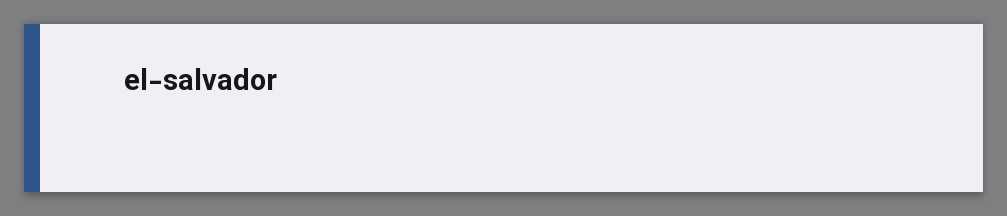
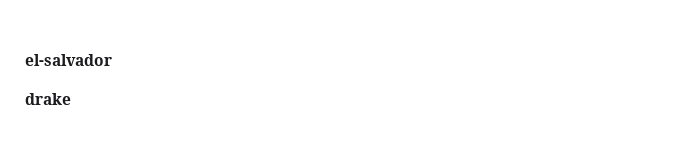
(277, 79) none -> [25,93,71,105] // drake

